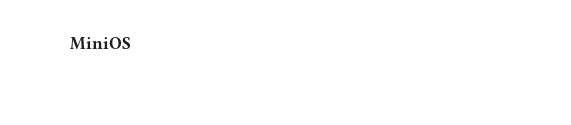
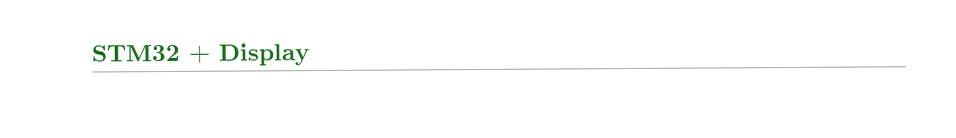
[70,37,131,50] MiniOS -> [91,43,310,66] STM32 + Display

